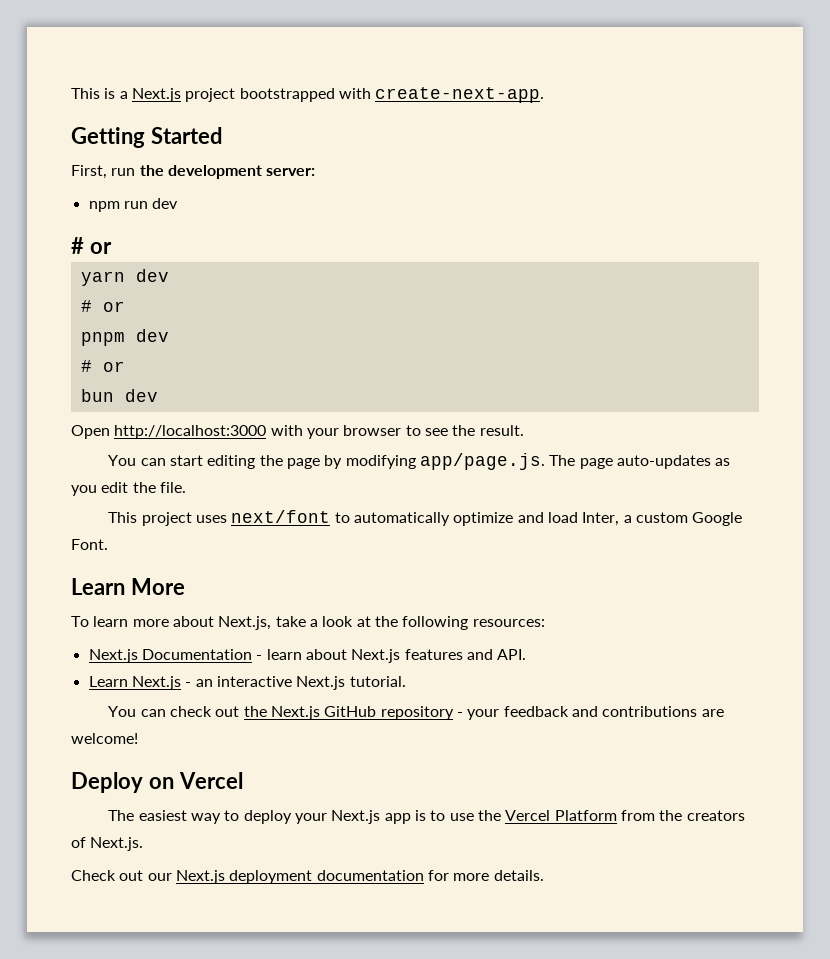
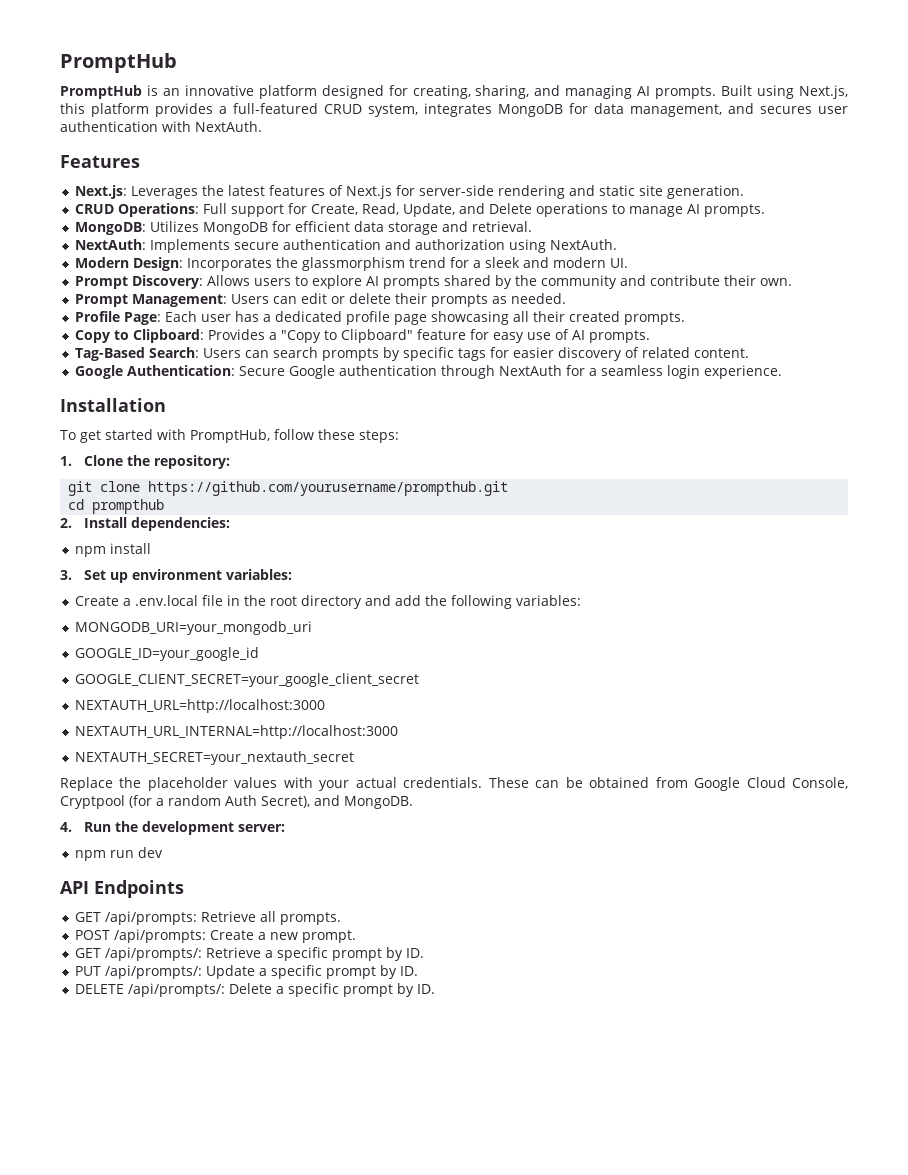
[71,87,545,103] [71,127,222,148] [71,165,136,179] This is a Next.js project bootstrapped with create-next-app. // Getting Started // First, run -> [60,53,177,73] [60,85,848,99] [60,103,848,117] [60,121,262,132] [60,155,140,168] [75,185,745,199] [75,203,766,217] [75,221,533,235] [75,239,618,253] [75,257,629,271] [75,275,793,289] [75,293,567,307] [75,311,686,325] [75,329,651,343] [75,347,750,361] [75,365,783,379] [60,398,166,412] [60,429,399,443] [60,455,230,469] [68,481,509,496] [68,499,165,514] [60,517,230,531] [75,543,152,557] [60,569,292,583] [75,595,582,609] [75,621,313,635] [75,647,260,661] [75,673,420,687] [75,699,326,713] [75,725,399,739] [75,751,355,765] [60,777,848,791] [60,795,413,809] [60,822,111,832] PromptHub // PromptHub is an innovative platform designed for creating, sharing, and managing AI prompts. Built using Next.js, this platform provides a full-featured CRUD system, integrates MongoDB for data management, and secures user authentication with NextAuth. // Features // Next.js: Leverages the latest features of Next.js for server-side rendering and static site generation. // CRUD Operations: Full support for Create, Read, Update, and Delete operations to manage AI prompts. // MongoDB: Utilizes MongoDB for efficient data storage and retrieval. // NextAuth: Implements secure authentication and authorization using NextAuth. // Modern Design: Incorporates the glassmorphism trend for a sleek and modern UI. // Prompt Discovery: Allows users to explore AI prompts shared by the community and contribute their own. // Prompt Management: Users can edit or delete their prompts as needed. // Profile Page: Each user has a dedicated profile page showcasing all their created prompts. // Copy to Clipboard: Provides a "Copy to Clipboard" feature for easy use of AI prompts. // Tag-Based Search: Users can search prompts by specific tags for easier discovery of related content. // Google Authentication: Secure Google authentication through NextAuth for a seamless login experience. // Installation // To get started with PromptHub, follow these steps: // 1. Clone the repository: // git clone https://github.com/yourusername/prompthub.git // cd prompthub // 2. Install dependencies: // npm install // 3. Set up environment variables: // Create a .env.local file in the root directory and add the following variables: // MONGODB_URI=your_mongodb_uri // GOOGLE_ID=your_google_id // GOOGLE_CLIENT_SECRET=your_google_client_secret // NEXTAUTH_URL=http://localhost:3000 // NEXTAUTH_URL_INTERNAL=http://localhost:3000 // NEXTAUTH_SECRET=your_nextauth_secret // Replace the placeholder values with your actual credentials. These can be obtained from Google Cloud Console, Cryptpool (for a random Auth Secret), and MongoDB. // 4. Run
[71,237,112,254] [80,269,169,286] [80,300,125,312] [80,329,169,346] [80,360,125,372] [80,389,158,402] [71,425,524,439] [108,453,731,470] [71,482,186,496] [108,510,743,526] [71,539,108,550] [71,578,185,595] [71,616,545,630] [88,649,527,663] [88,676,406,690] [108,706,724,720] [71,733,138,744] [71,772,243,793] [108,810,745,824] [71,837,144,851] [71,870,544,884] # or // yarn dev // # or // pnpm dev // # or // bun dev // Open http://localhost:3000 with your browser to see the result. // You can start editing the page by modifying app/page.js. The page auto-updates as you edit the file. // This project uses next/font to automatically optimize and load Inter, a custom Google Font. // Learn More // To learn more about Next.js, take a look at the following resources: // Next.js Documentation - learn about Next.js features and API. // Learn Next.js - an interactive Next.js tutorial. // You can check out the Next.js GitHub repository - your feedback and contributions are welcome! // Deploy on Vercel // The easiest way to deploy your Next.js app is to use the Vercel Platform from the creators of Next.js. // Check out our Next.js deployment documentation for more details. -> [60,880,184,898] [75,911,342,925] [75,929,357,943] [75,947,425,961] [75,965,419,979] [75,983,436,997] API Endpoints // GET /api/prompts: Retrieve all prompts. // POST /api/prompts: Create a new prompt. // GET /api/prompts/: Retrieve a specific prompt by ID. // PUT /api/prompts/: Update a specific prompt by ID. // DELETE /api/prompts/: Delete a specific prompt by ID.

